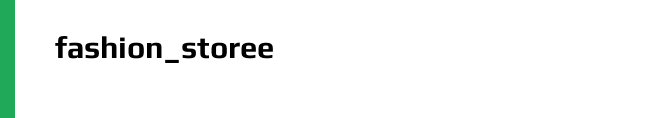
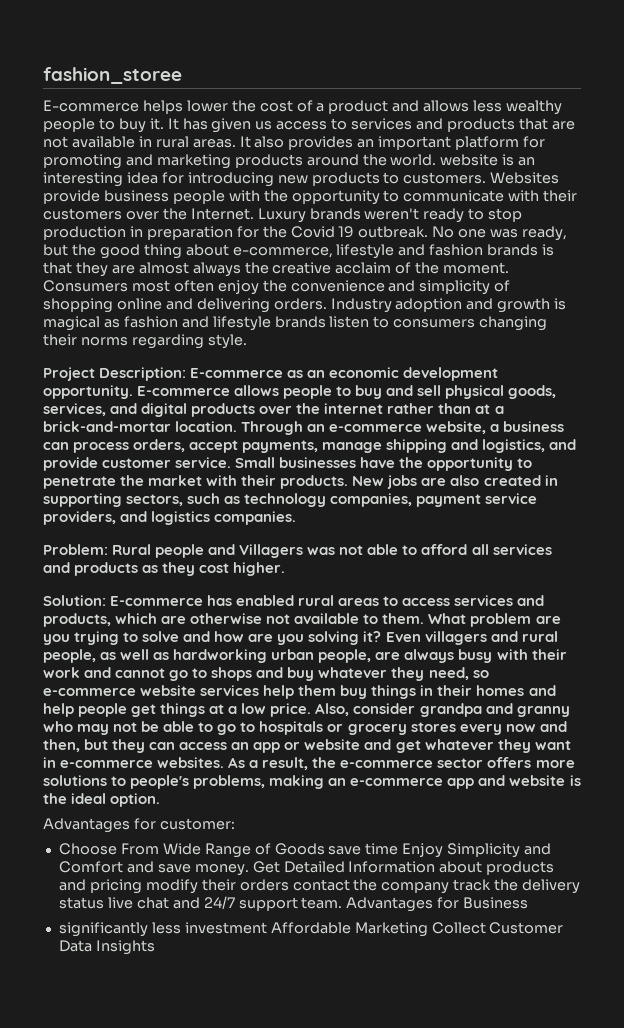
(274, 49) none -> [43,100,563,115] [43,118,575,133] [43,136,546,150] [43,154,536,169] [43,172,560,187] [43,190,578,205] [43,208,523,223] [43,226,568,241] [43,244,555,259] [43,262,510,277] [43,280,511,295] [43,298,567,313] [43,316,548,331] [43,334,247,349] [43,367,499,381] [43,385,557,399] [43,403,504,417] [43,421,565,435] [43,439,577,453] [43,457,533,471] [43,475,558,489] [43,493,538,507] [43,511,297,525] [43,544,552,558] [43,562,286,576] [43,595,545,606] [43,613,561,627] [43,631,558,645] [43,649,567,663] [43,667,489,681] [43,685,556,699] [43,703,570,717] [43,721,567,735] [43,739,571,753] [43,757,575,770] [43,775,581,789] [43,793,161,807] [43,818,235,833] [58,843,552,858] [58,861,555,876] [58,879,581,894] [58,896,529,912] [58,922,564,937] [58,940,155,955] // E-commerce helps lower the cost of a product and allows less wealthy people to buy it. It has given us access to services and products that are not available in rural areas. It also provides an important platform for promoting and marketing products around the world. website is an interesting idea for introducing new products to customers. Websites provide business people with the opportunity to communicate with their customers over the Internet. Luxury brands weren't ready to stop production in preparation for the Covid 19 outbreak. No one was ready, but the good thing about e-commerce, lifestyle and fashion brands is that they are almost always the creative acclaim of the moment. Consumers most often enjoy the convenience and simplicity of shopping online and delivering orders. Industry adoption and growth is magical as fashion and lifestyle brands listen to consumers changing their norms regarding style. // Project Description: E-commerce as an economic development opportunity. E-commerce allows people to buy and sell physical goods, services, and digital products over the internet rather than at a brick-and-mortar location. Through an e-commerce website, a business can process orders, accept payments, manage shipping and logistics, and provide customer service. Small businesses have the opportunity to penetrate the market with their products. New jobs are also created in supporting sectors, such as technology companies, payment service providers, and logistics companies. // Problem: Rural people and Villagers was not able to afford all services and products as they cost higher. // Solution: E-commerce has enabled rural areas to access services and products, which are otherwise not available to them. What problem are you trying to solve and how are you solving it? Even villagers and rural people, as well as hardworking urban people, are always busy with their work and cannot go to shops and buy whatever they need, so e-commerce website services help them buy things in their homes and help people get things at a low price. Also, consider grandpa and granny who may not be able to go to hospitals or grocery stores every now and then, but they can access an app or website and get whatever they want in e-commerce websites. As a result, the e-commerce sector offers more solutions to people's problems, making an e-commerce app and website is the ideal option. // Advantages for customer: // Choose From Wide Range of Goods save time Enjoy Simplicity and Comfort and save money. Get Detailed Information about products and pricing modify their orders contact the company track the delivery status live chat and 24/7 support team. Advantages for Business // significantly less investment Affordable Marketing Collect Customer Data Insights

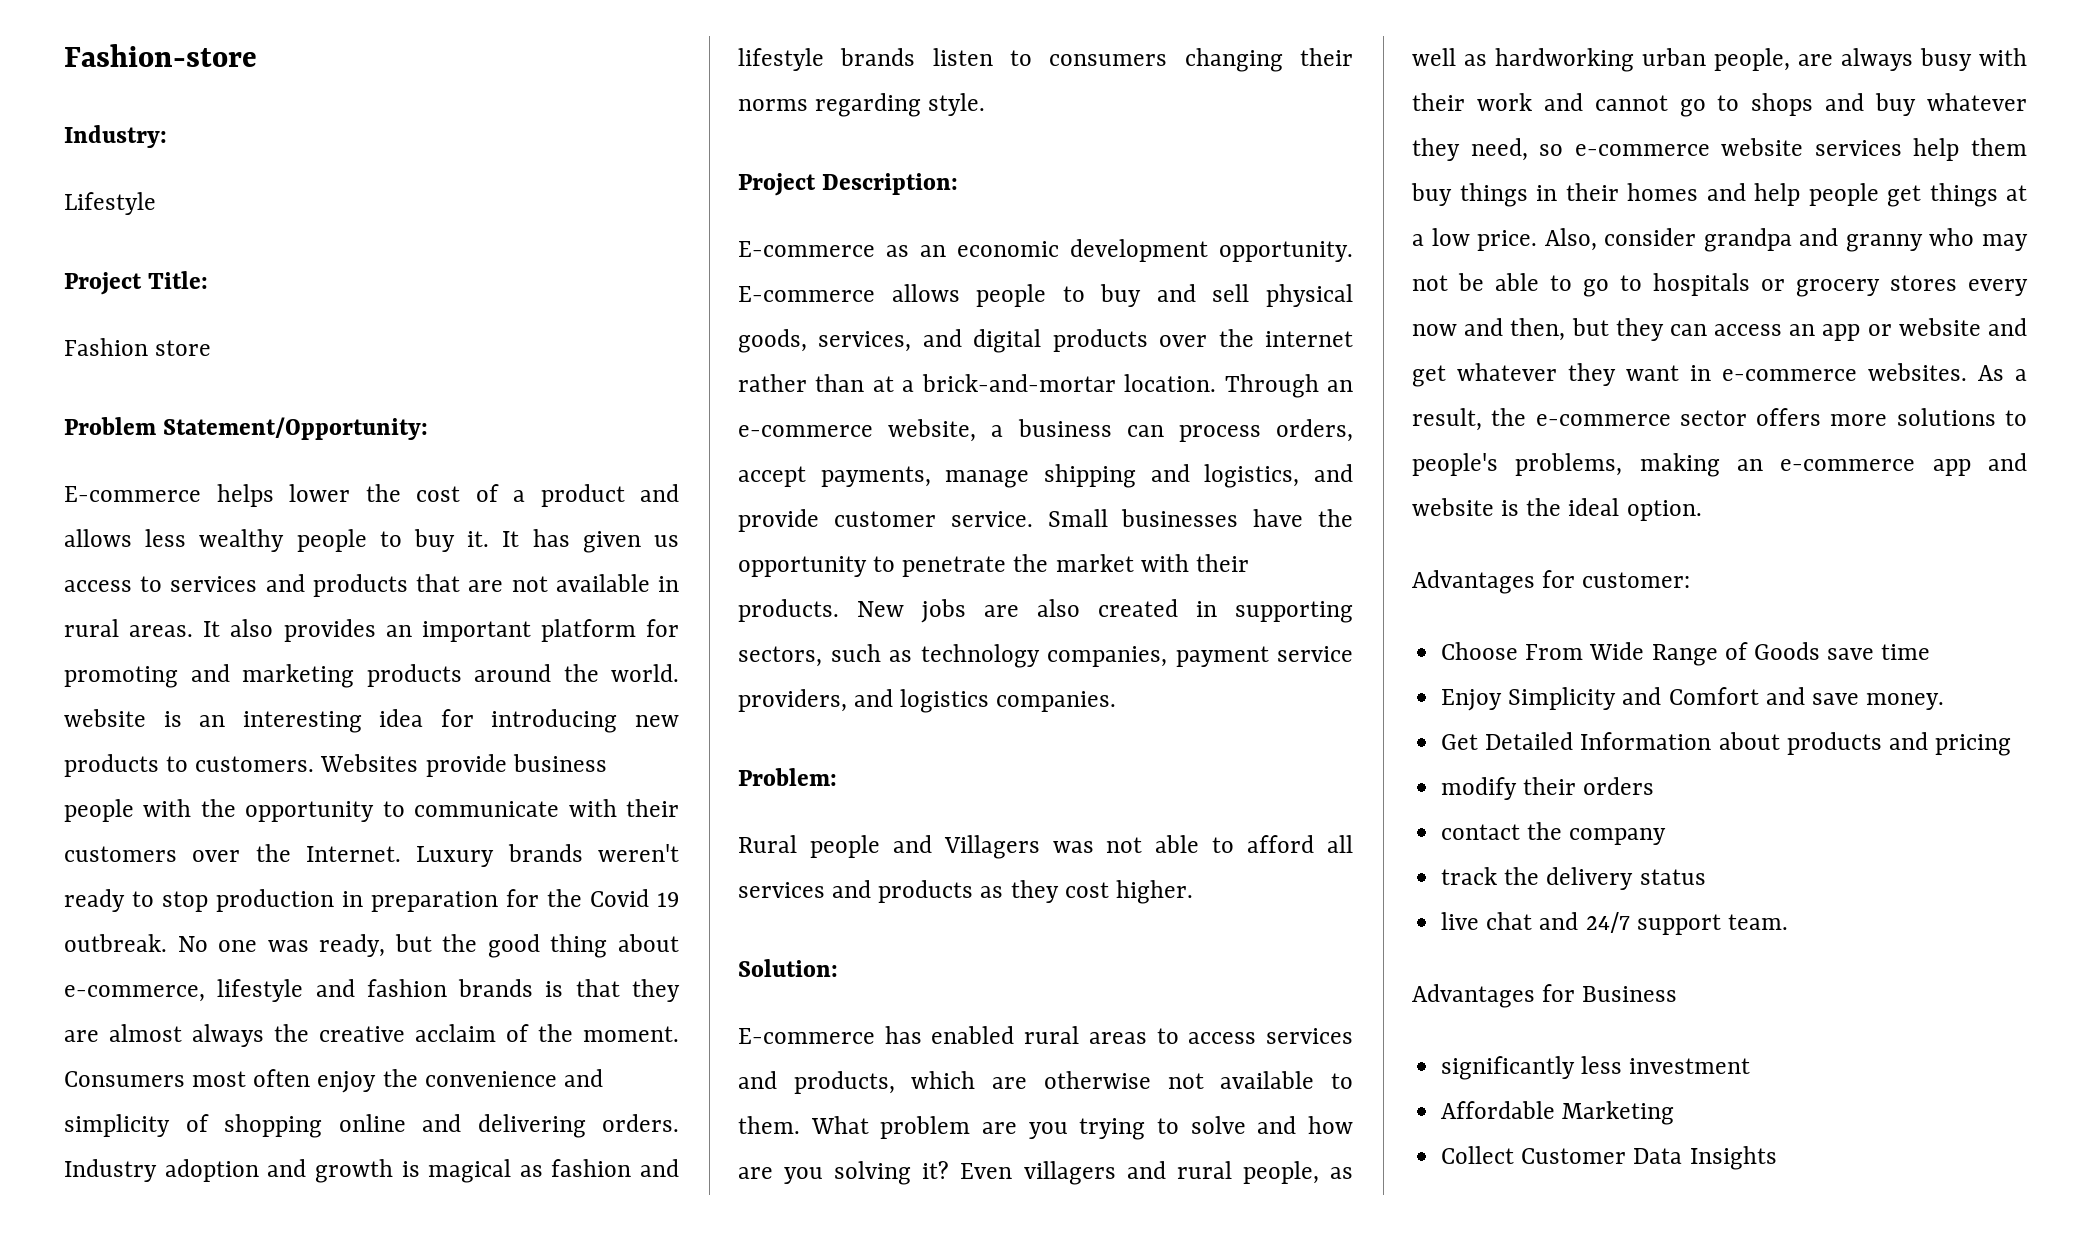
[43,67,182,84] fashion_storee -> [64,44,257,67] [64,125,167,148] [64,192,156,215] [64,271,209,295] [64,338,212,356] [64,417,429,440] Fashion-store // Industry: // Lifestyle // Project Title: // Fashion store // Problem Statement/Opportunity:
(187, 374) none -> (959, 184) //
(108, 549) none -> (837, 777) //
(106, 600) none -> (838, 968) //
(399, 849) none -> (1931, 652) //
(249, 870) none -> (1945, 701) //
(142, 886) none -> (2012, 745) //
(289, 885) none -> (1655, 786) //
(450, 888) none -> (1667, 836) //
(104, 903) none -> (1706, 877) //
(343, 903) none -> (1788, 922) //
(267, 928) none -> (1751, 1066) //
(428, 929) none -> (1675, 1113) //

